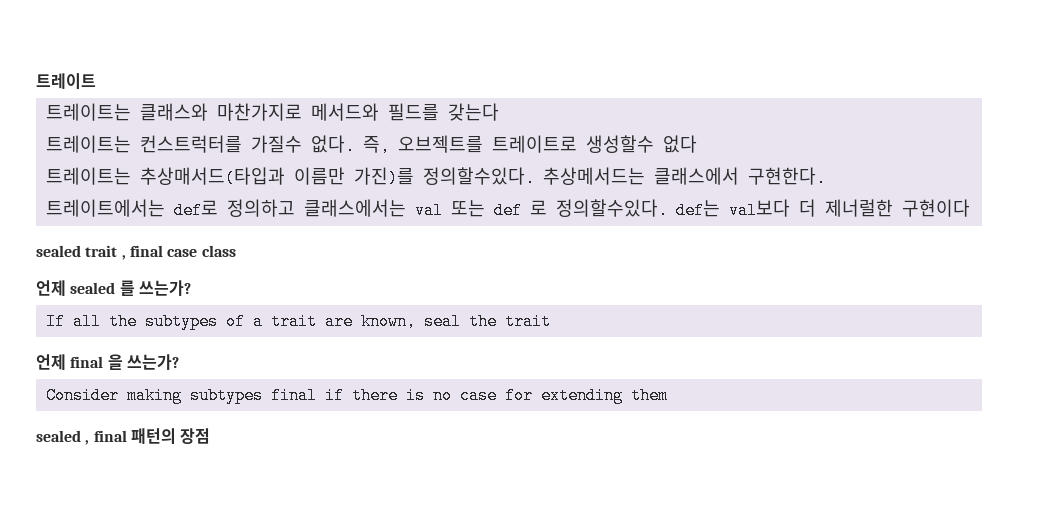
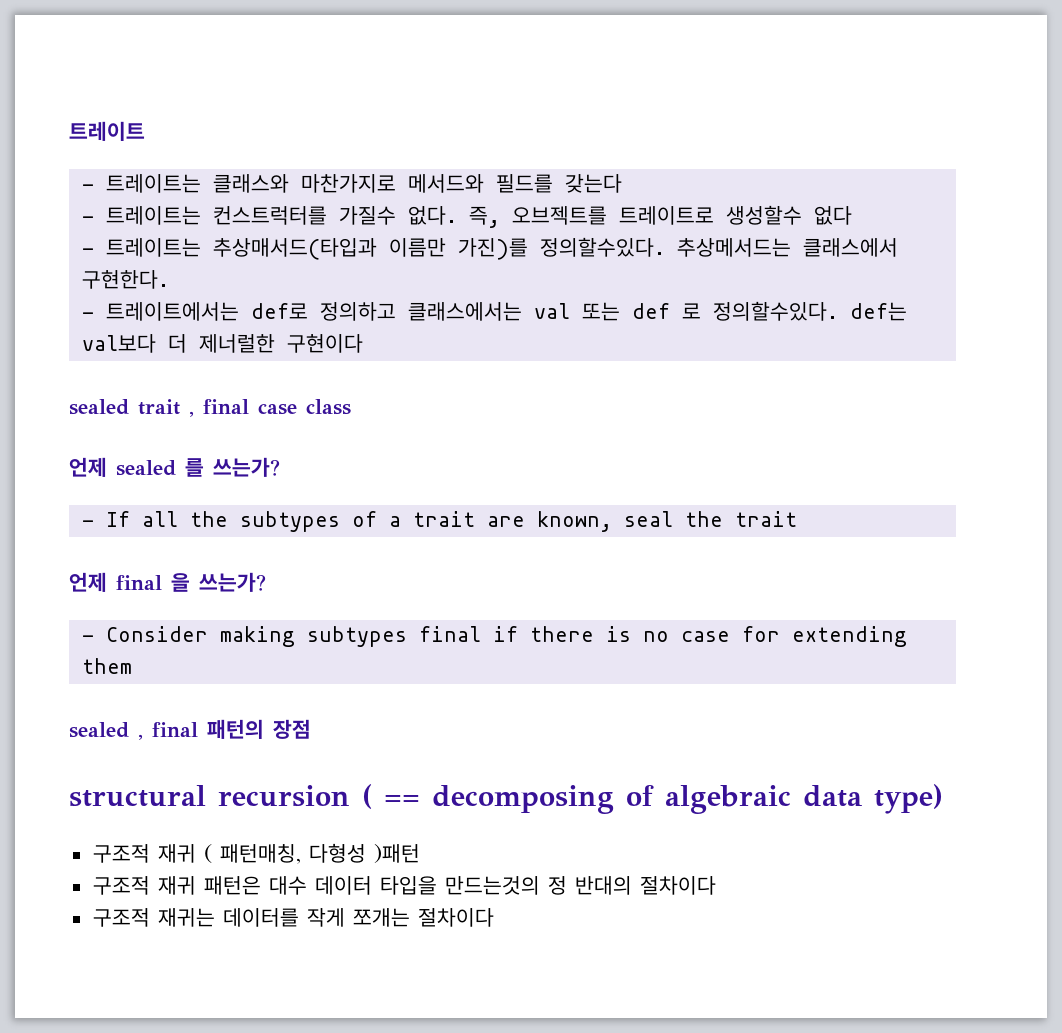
(96, 81) none -> [81,184,94,191] -
(499, 112) none -> [81,216,94,223] -
(697, 144) none -> [81,248,94,255] -
(826, 177) none -> [81,312,94,319] -
(191, 288) none -> [81,520,94,527] -
(179, 362) none -> [81,635,94,642] -
(211, 436) none -> [69,784,943,814] [92,843,420,864] [92,876,716,895] [92,908,494,927] // structural recursion ( == decomposing of algebraic data type) // 구조적 재귀 ( 패턴매칭, 다형성 )패턴 // 구조적 재귀 패턴은 대수 데이터 타입을 만드는것의 정 반대의 절차이다 // 구조적 재귀는 데이터를 작게 쪼개는 절차이다

